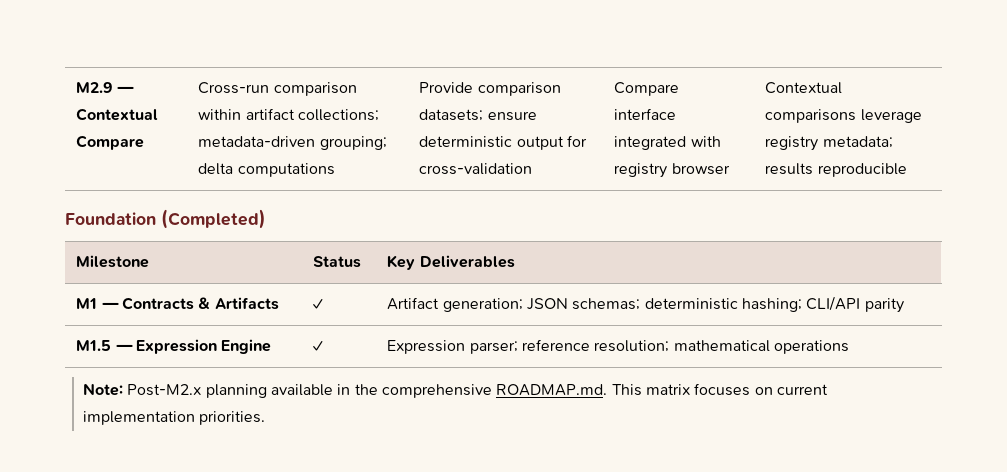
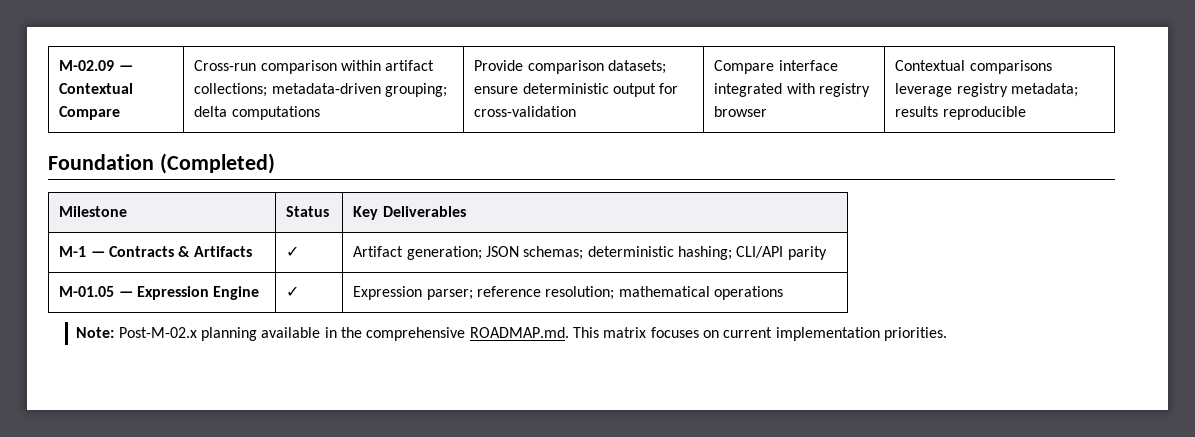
[76,82,113,93] M2.9 -> [59,60,115,71] M-02.09
[76,298,98,309] M1 -> [59,246,87,257] M-1
[76,340,112,351] M1.5 -> [59,286,115,297] M-01.05
[127,384,202,396] Post-M2.x -> [118,327,197,338] Post-M-02.x

